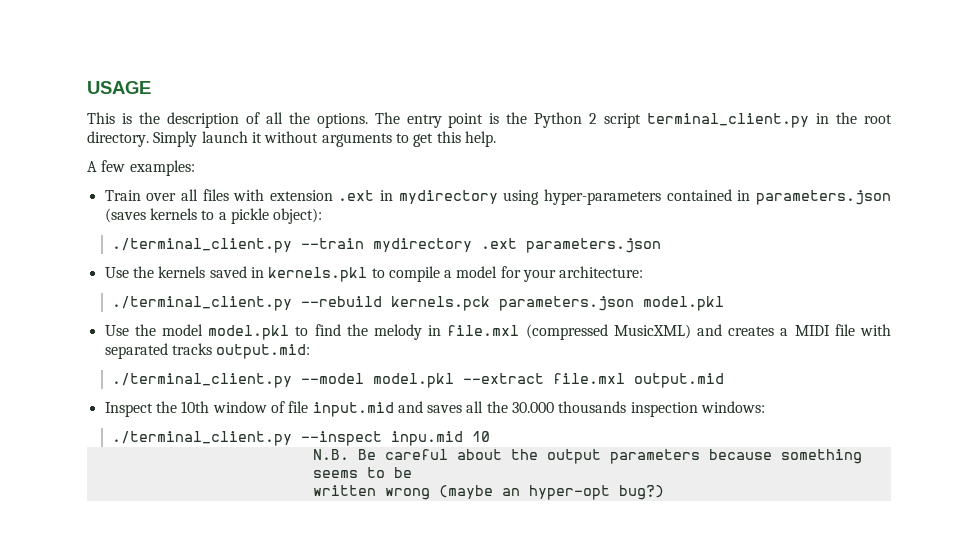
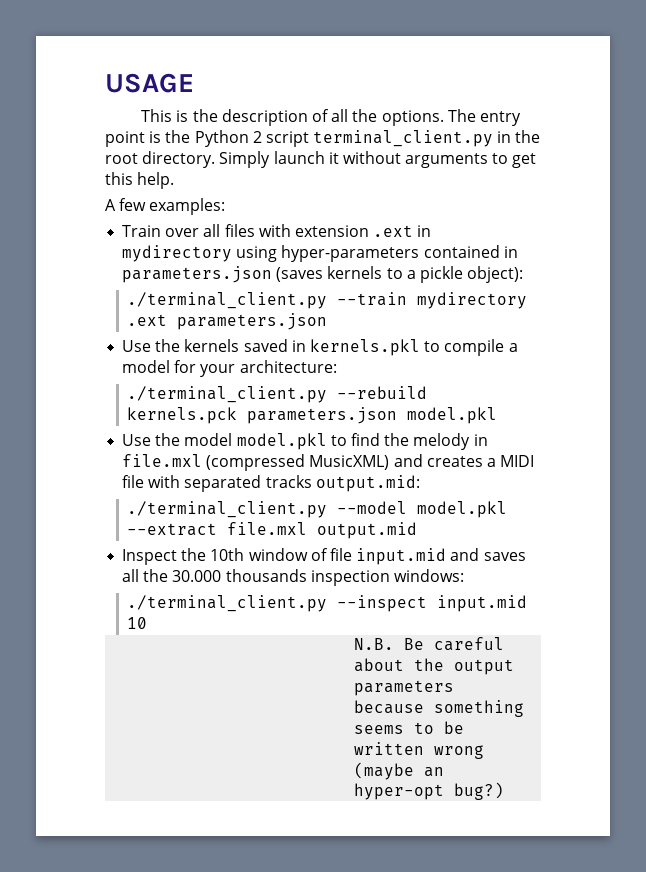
[391,431,464,446] inpu.mid -> [437,595,528,612] input.mid

